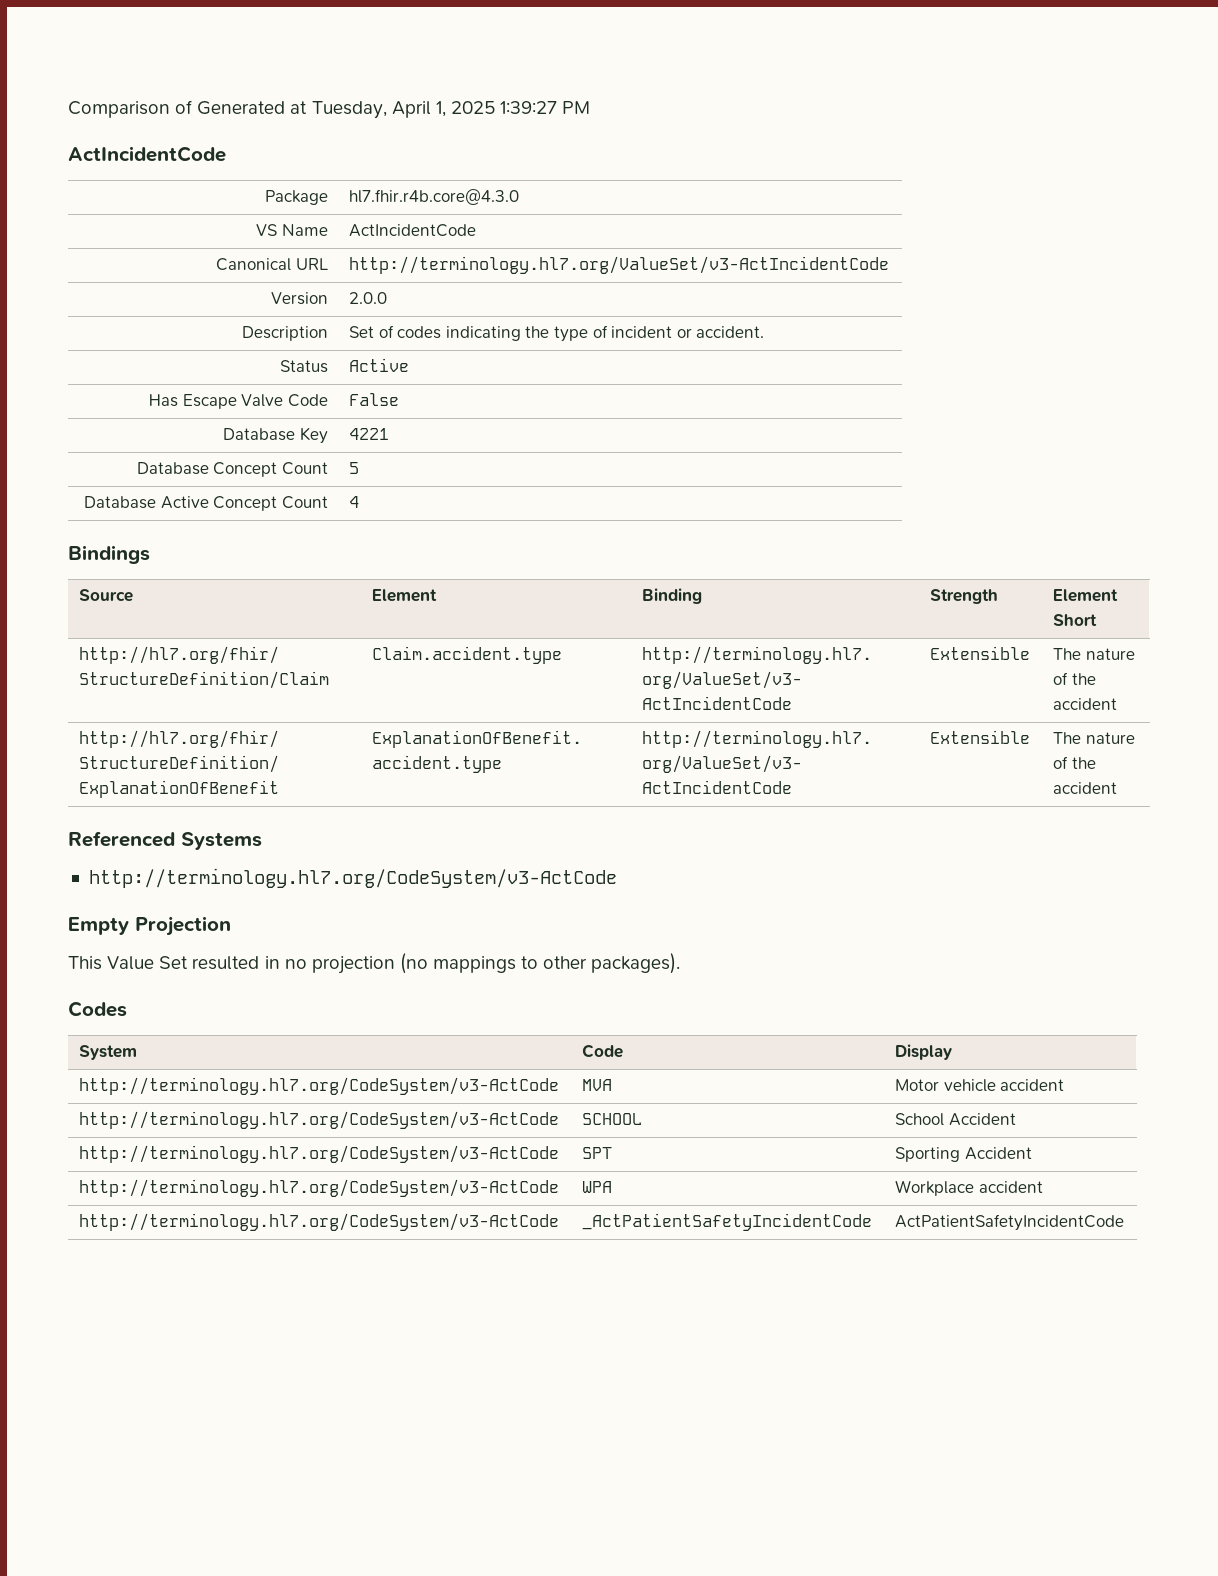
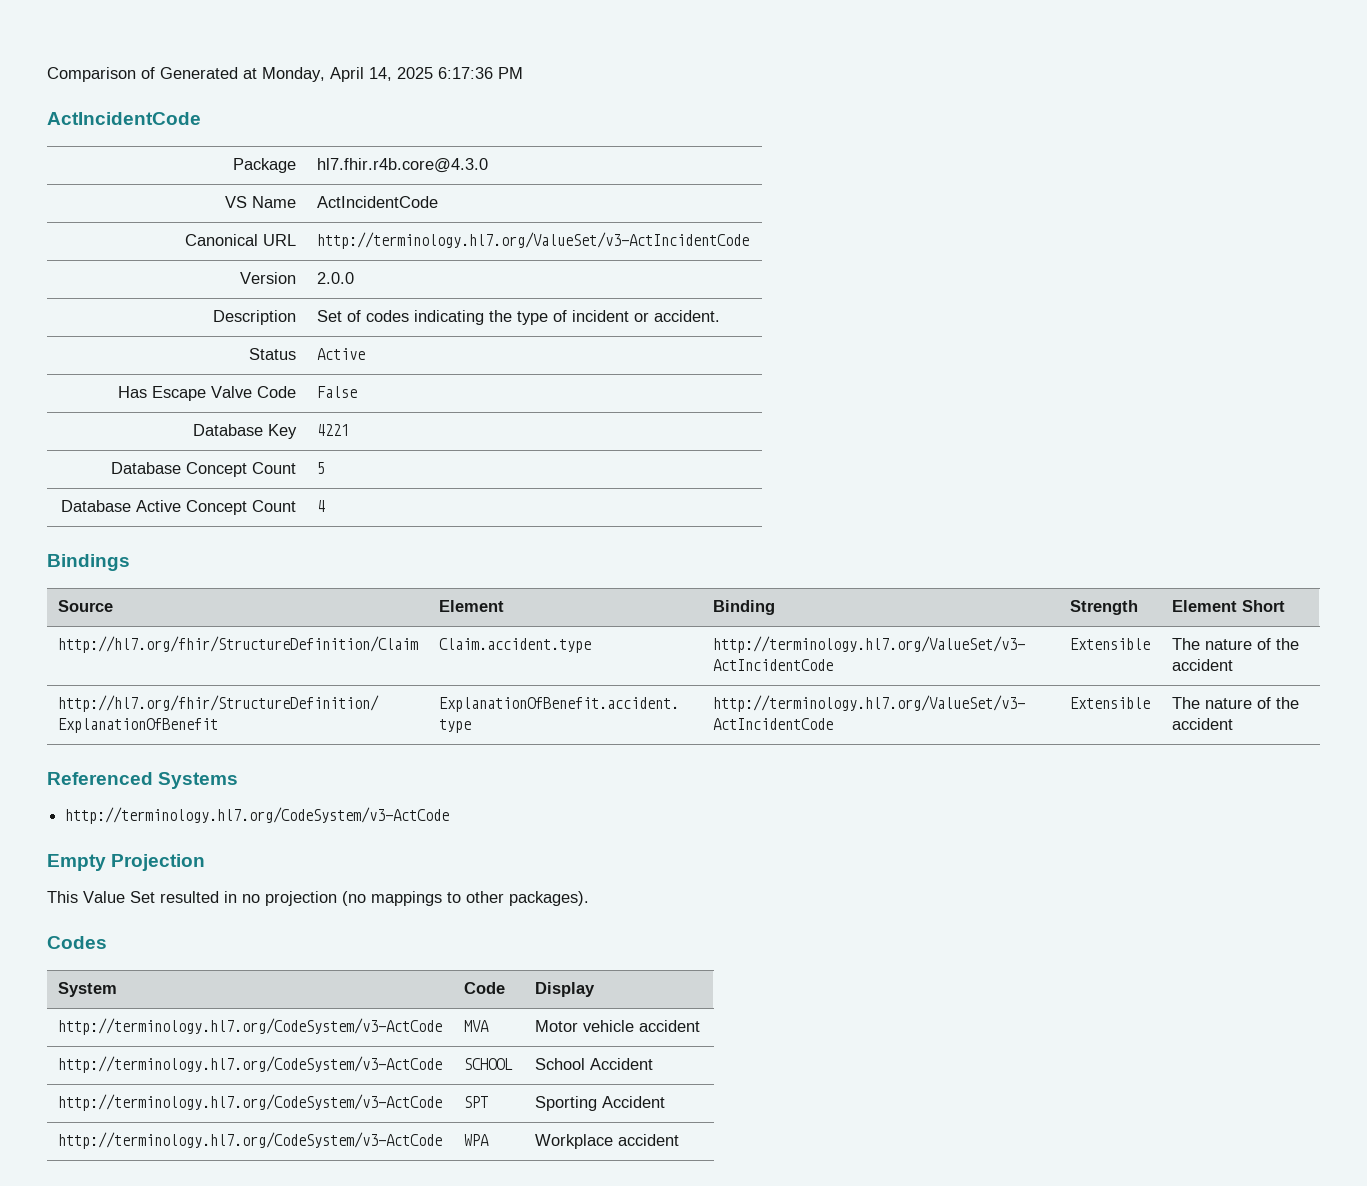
[311,101,558,119] Tuesday, April 1, 2025 1:39:27 -> [262,67,493,82] Monday, April 14, 2025 6:17:36
[79,1213,560,1231] [582,1213,873,1231] [895,1214,1125,1231] // http://terminology.hl7.org/CodeSystem/v3-ActCode | _ActPatientSafetyIncidentCode | ActPatientSafetyIncidentCode -> (679, 1140) none

